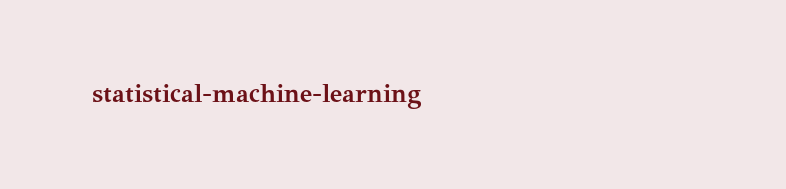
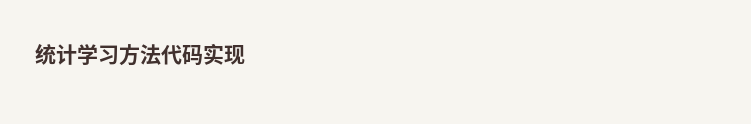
[92,84,422,109] statistical-machine-learning -> [35,43,245,66] 统计学习方法代码实现

